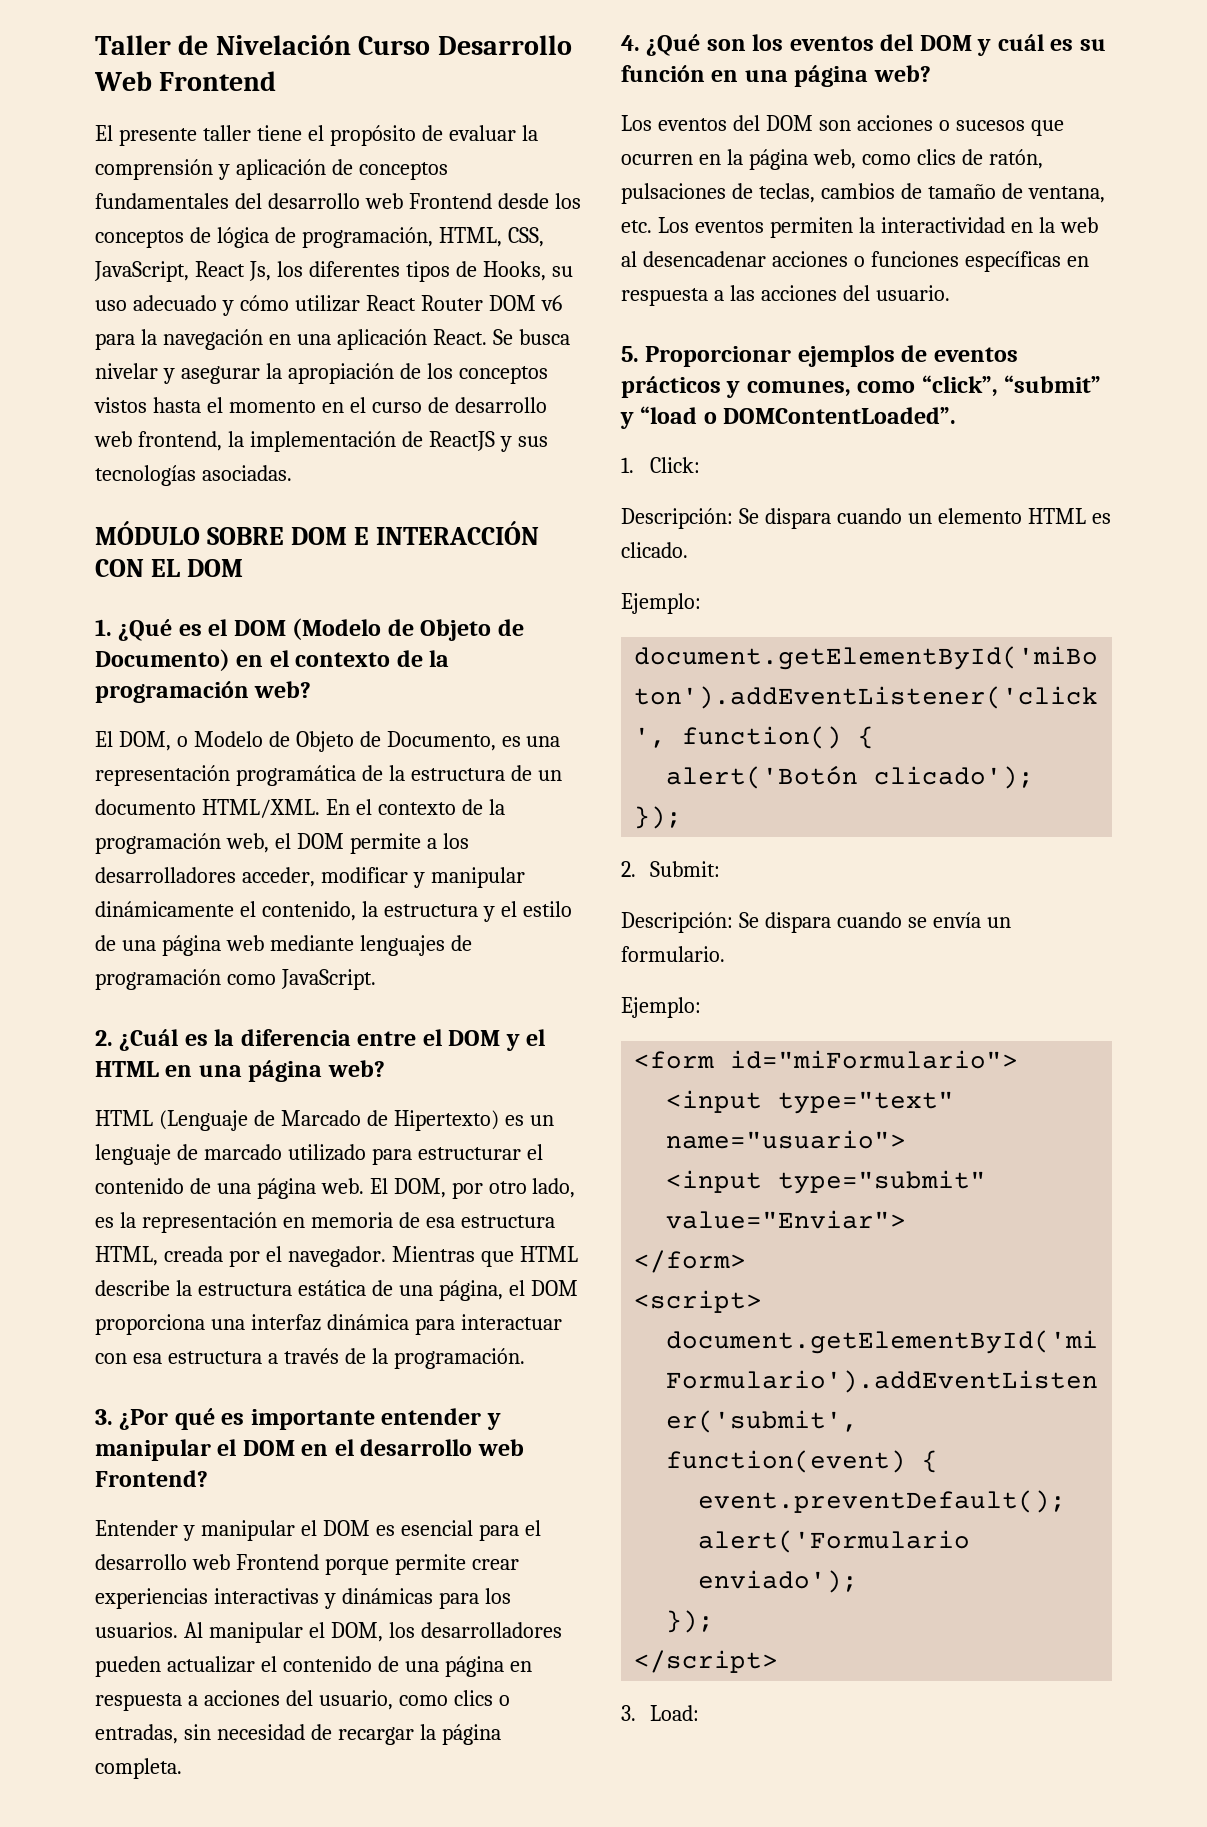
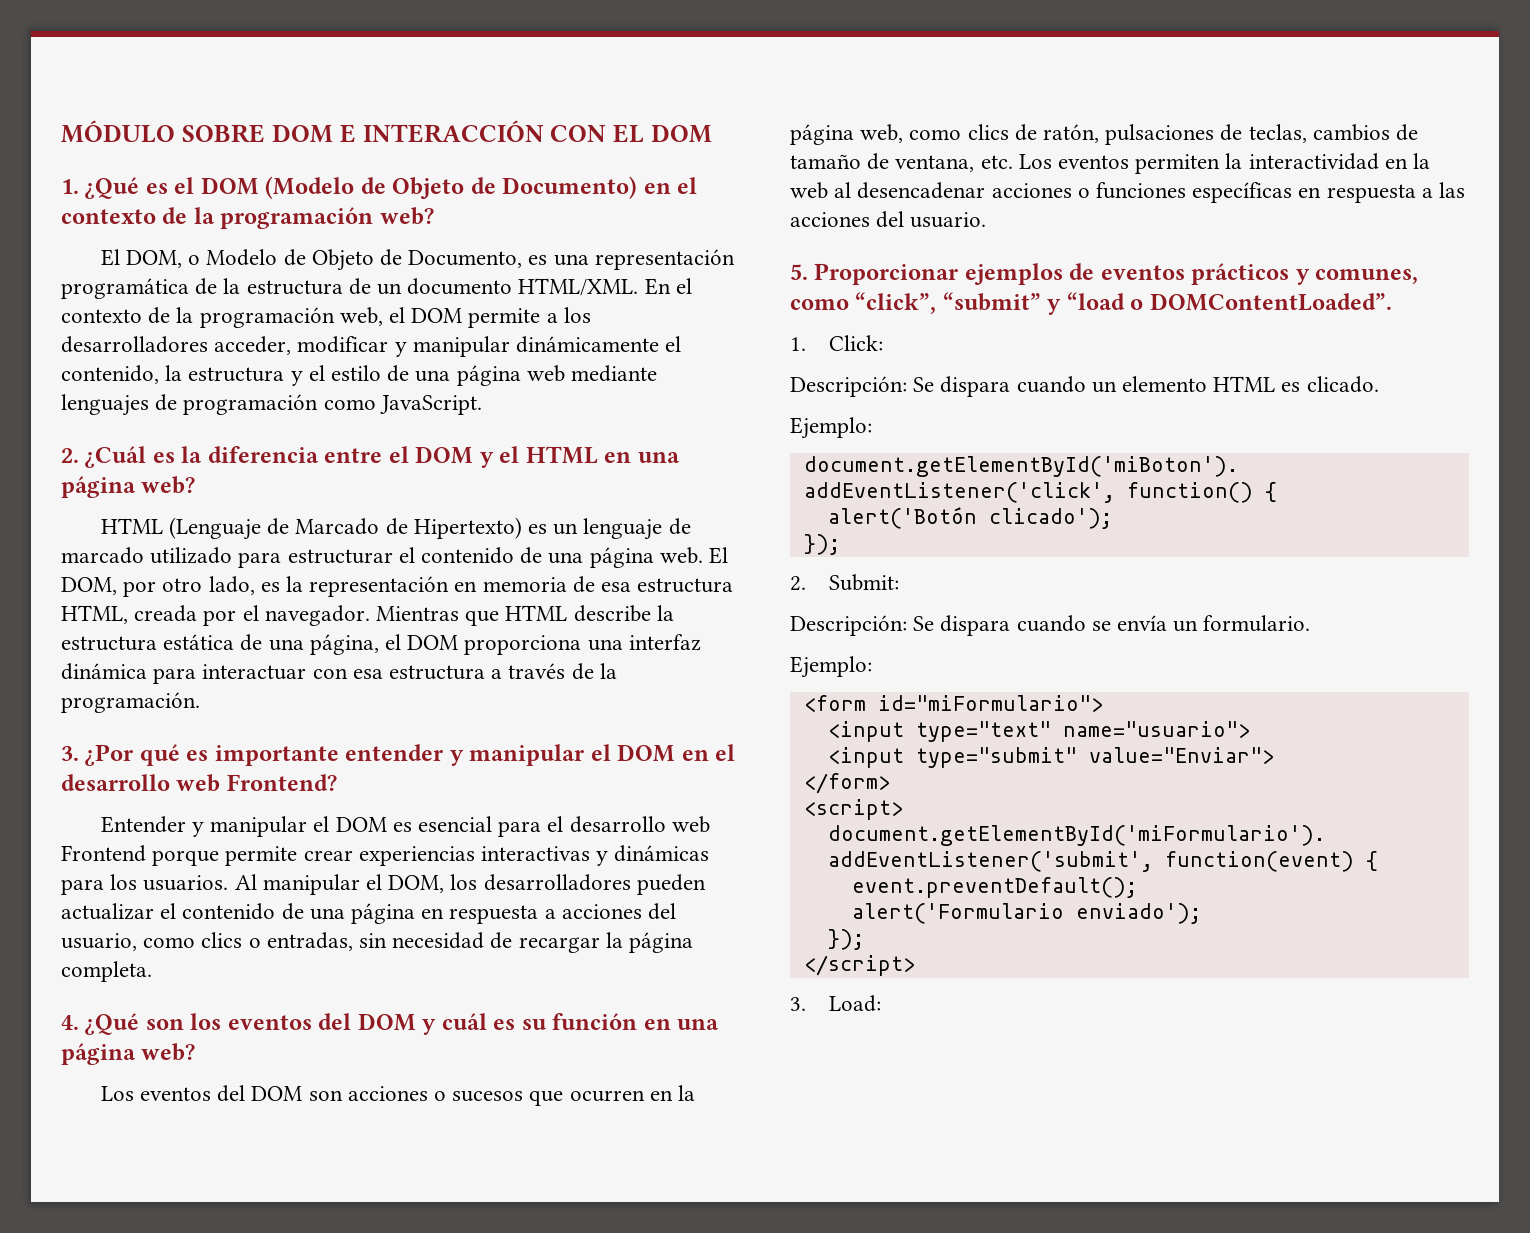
[95,35,572,55] [94,71,277,91] [95,125,538,146] [95,159,448,180] [95,193,581,209] [95,227,544,248] [94,261,573,282] [95,295,562,316] [95,329,570,350] [95,363,548,384] [94,397,547,413] [94,431,548,452] [95,465,292,486] Taller de Nivelación Curso Desarrollo Web Frontend // El presente taller tiene el propósito de evaluar la comprensión y aplicación de conceptos fundamentales del desarrollo web Frontend desde los conceptos de lógica de programación, HTML, CSS, JavaScript, React Js, los diferentes tipos de Hooks, su uso adecuado y cómo utilizar React Router DOM v6 para la navegación en una aplicación React. Se busca nivelar y asegurar la apropiación de los conceptos vistos hasta el momento en el curso de desarrollo web frontend, la implementación de ReactJS y sus tecnologías asociadas. // -> (61, 131) none

